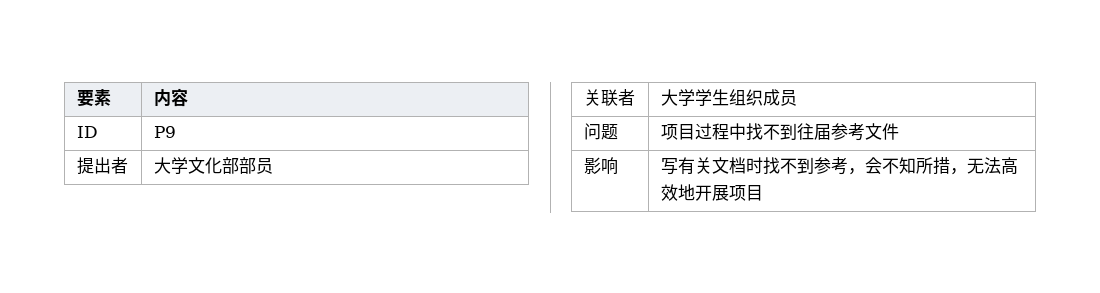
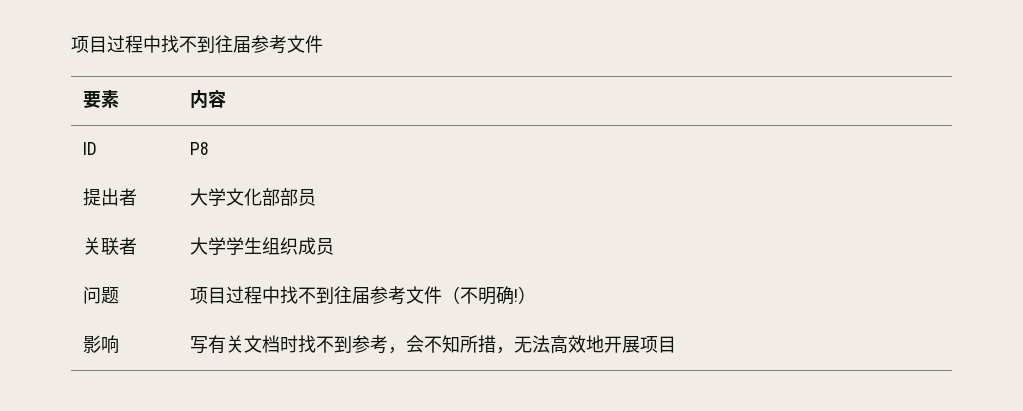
(76, 98) none -> [71,35,323,54] 项目过程中找不到往届参考文件 //
[153,126,176,138] P9 -> [190,142,210,155] P8
(899, 131) none -> [442,286,537,305] （不明确!）

